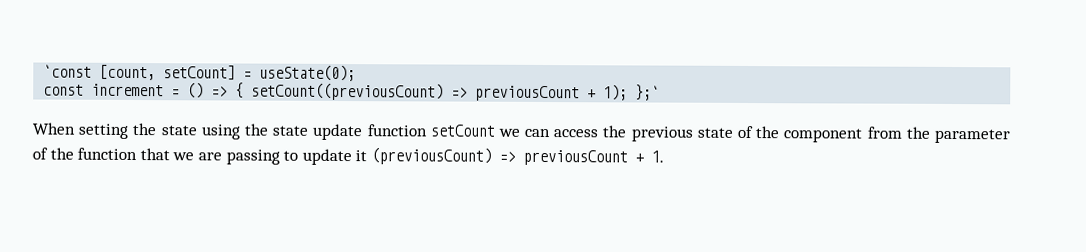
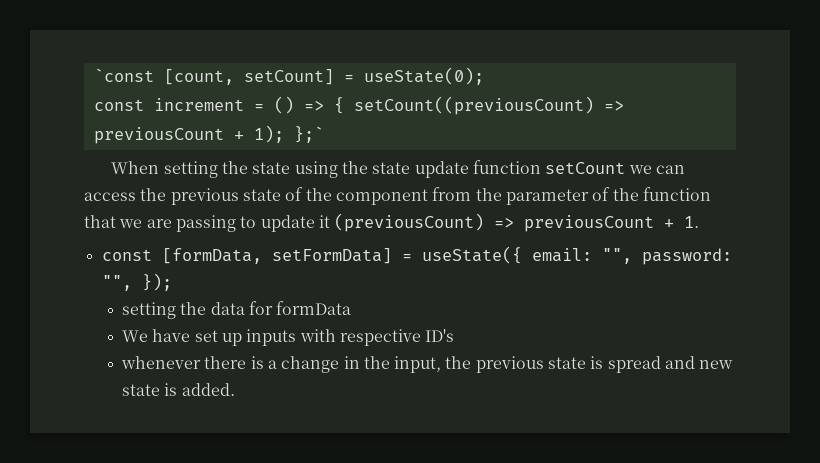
(664, 156) none -> [101,246,732,265] [101,273,172,291] [121,301,352,319] [121,329,455,346] [120,356,734,373] [121,383,235,396] // const [formData, setFormData] = useState({ email: "", password: "", }); // setting the data for formData // We have set up inputs with respective ID's // whenever there is a change in the input, the previous state is spread and new state is added.

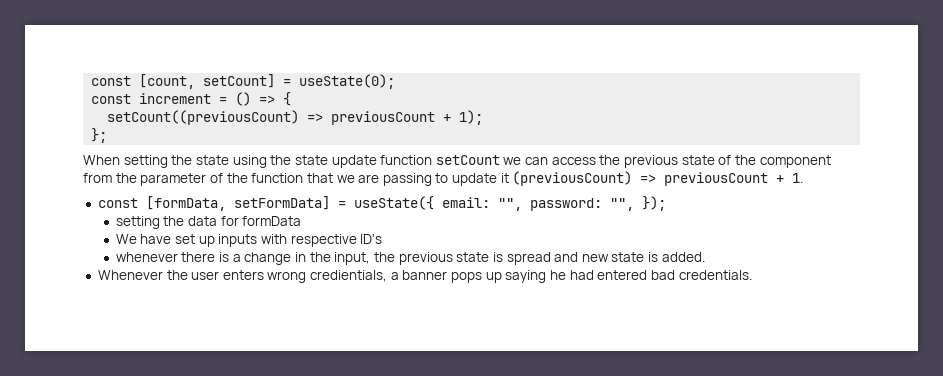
[93,68,154,82] `const -> [91,76,132,86] const
(344, 105) none -> (292, 99) //
[293,126,324,143] };` -> [91,128,108,143] // };
(235, 389) none -> [97,270,752,283] // Whenever the user enters wrong credientials, a banner pops up saying he had entered bad credentials.

